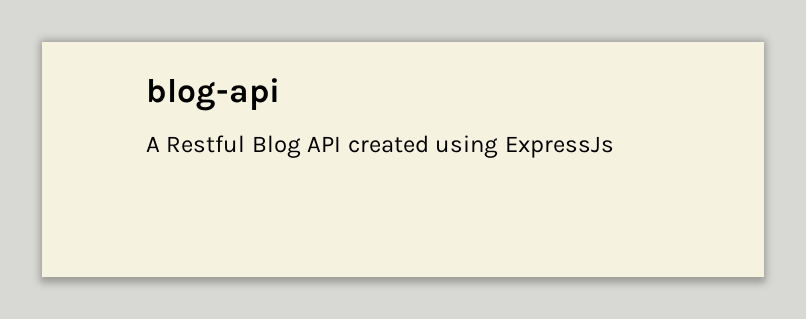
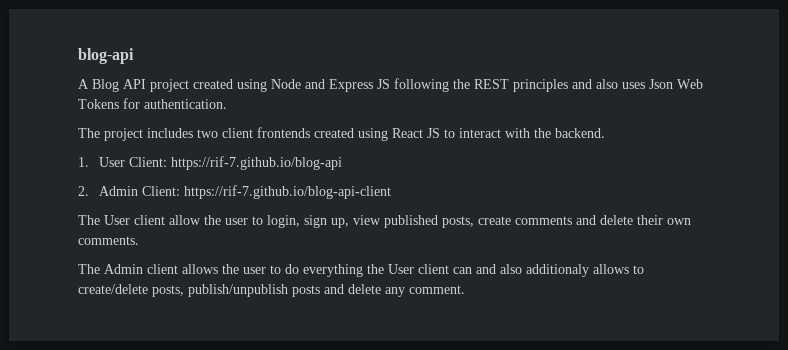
[166,135,246,153] Restful -> (89, 84) none
[347,135,614,158] created using ExpressJs -> [150,78,703,92] [78,98,227,109] [78,127,605,141] [78,156,343,170] [78,185,392,199] [78,215,691,228] [78,236,139,245] [78,264,644,277] [78,284,465,297] project created using Node and Express JS following the REST principles and also uses Json Web Tokens for authentication. // The project includes two client frontends created using React JS to interact with the backend. // 1. User Client: https://rif-7.github.io/blog-api // 2. Admin Client: https://rif-7.github.io/blog-api-client // The User client allow the user to login, sign up, view published posts, create comments and delete their own comments. // The Admin client allows the user to do everything the User client can and also additionaly allows to create/delete posts, publish/unpublish posts and delete any comment.

